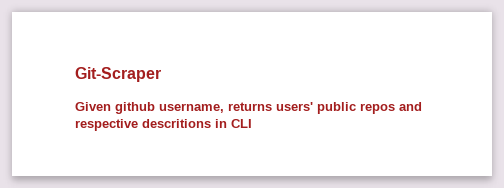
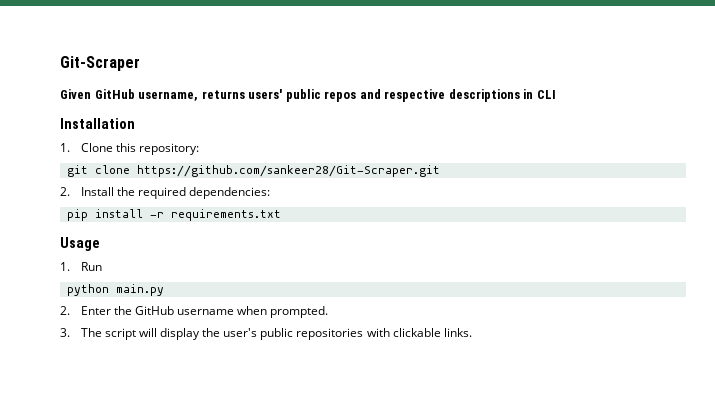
[115,102,155,114] github -> [94,89,135,99] GitHub
[142,119,211,128] descritions -> [448,89,520,102] descriptions
(252, 123) none -> [60,118,135,129] [60,143,199,155] [66,165,440,177] [60,187,270,199] [66,209,281,221] [60,237,100,251] [60,262,102,271] [66,284,164,296] [60,306,329,318] [60,328,472,340] // Installation // 1. Clone this repository: // git clone https://github.com/sankeer28/Git-Scraper.git // 2. Install the required dependencies: // pip install -r requirements.txt // Usage // 1. Run // python main.py // 2. Enter the GitHub username when prompted. // 3. The script will display the user's public repositories with clickable links.

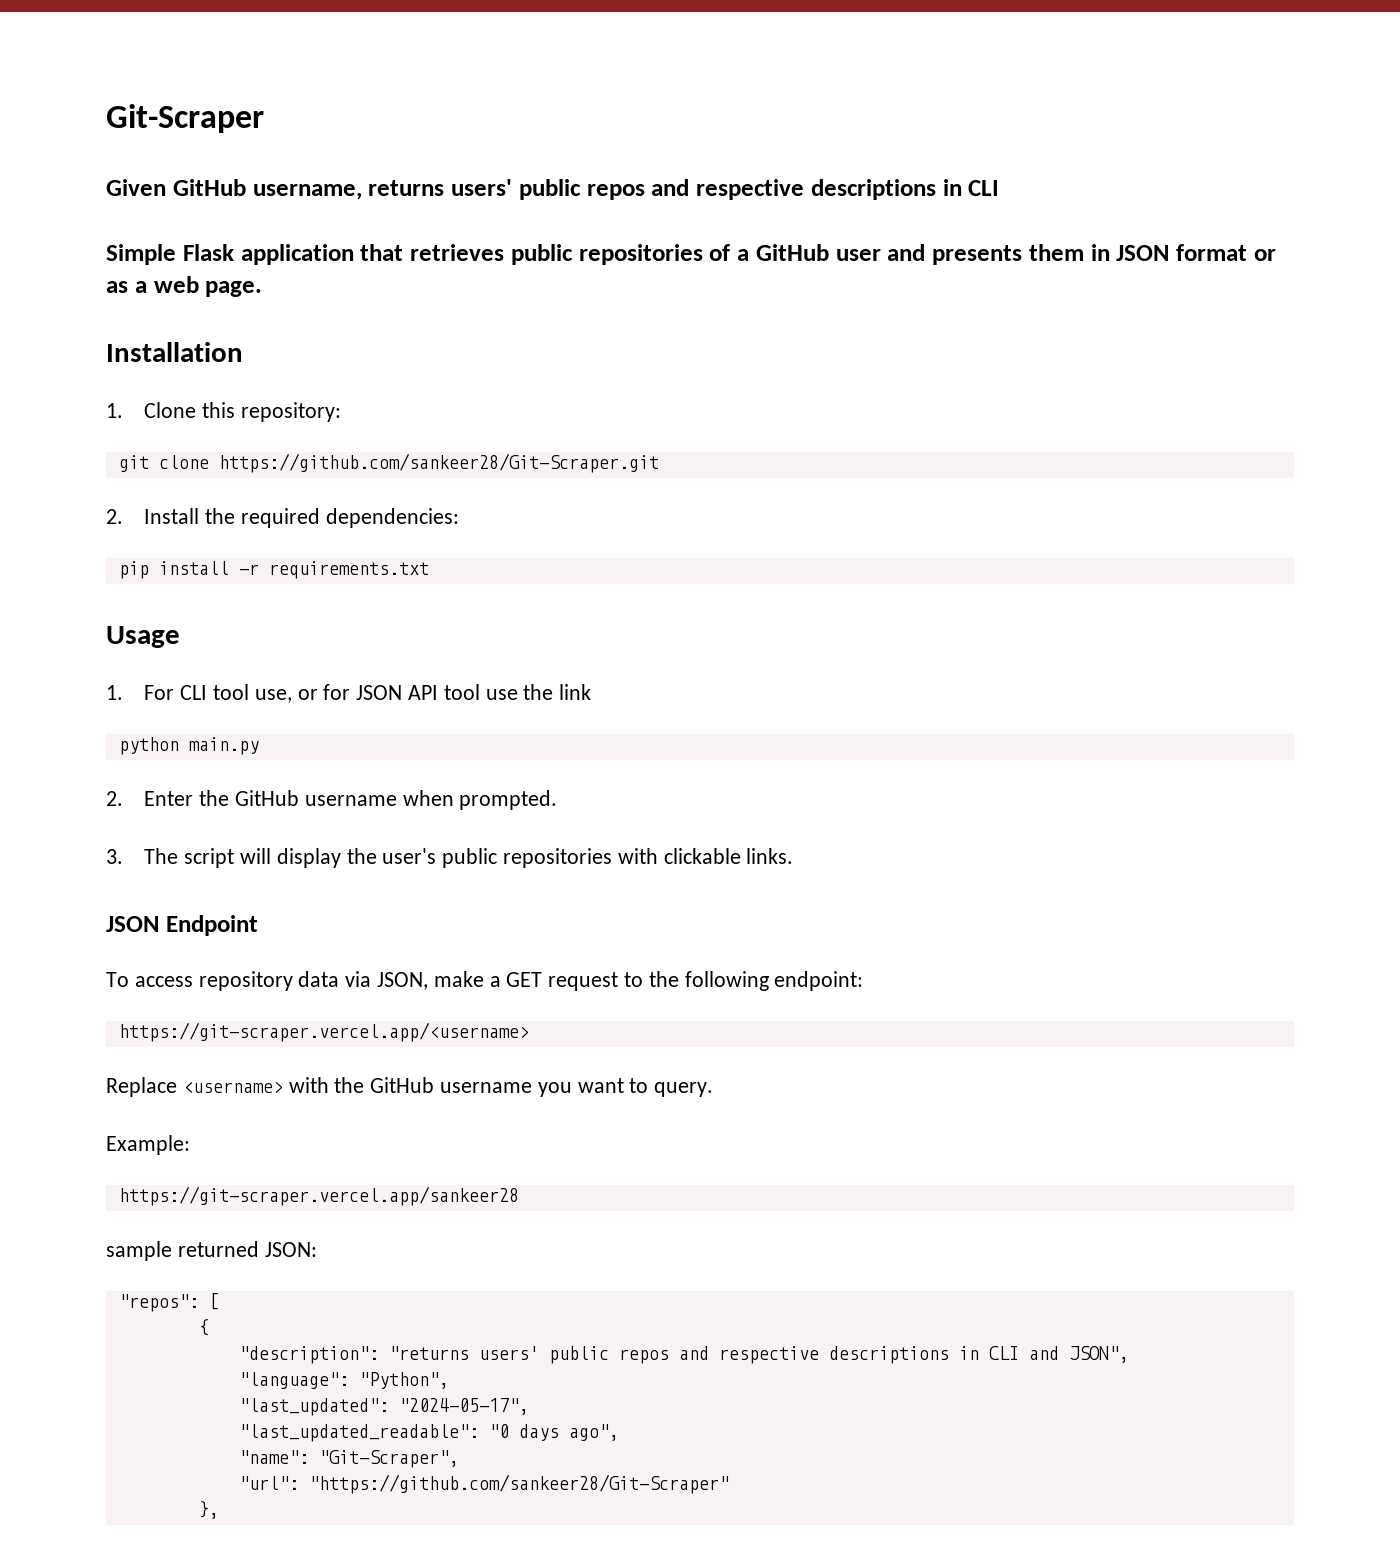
(556, 94) none -> [106,244,1276,265] [106,276,263,297] // Simple Flask application that retrieves public repositories of a GitHub user and presents them in JSON format or as a web page.
[80,262,102,271] Run -> [144,684,592,703] For CLI tool use, or for JSON API tool use the link
(472, 332) none -> [106,915,258,936] [106,971,864,991] [118,1022,529,1042] [106,1077,714,1097] [106,1135,190,1155] [118,1186,519,1206] [106,1241,317,1261] [118,1293,219,1312] [198,1319,209,1336] [238,1346,1129,1364] [238,1372,449,1389] [238,1398,529,1416] [238,1424,619,1442] [238,1450,459,1468] [238,1474,729,1494] [198,1501,219,1519] // JSON Endpoint // To access repository data via JSON, make a GET request to the following endpoint: // https://git-scraper.vercel.app/<username> // Replace <username> with the GitHub username you want to query. // Example: // https://git-scraper.vercel.app/sankeer28 // sample returned JSON: // "repos": [ // { // "description": "returns users' public repos and respective descriptions in CLI and JSON", // "language": "Python", // "last_updated": "2024-05-17", // "last_updated_readable": "0 days ago", // "name": "Git-Scraper", // "url": "https://github.com/sankeer28/Git-Scraper" // },

